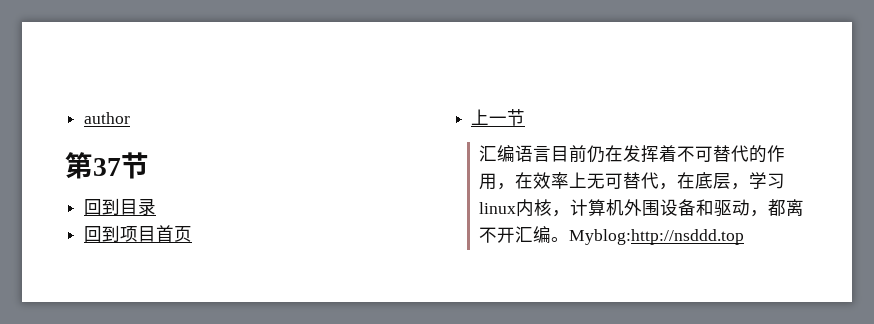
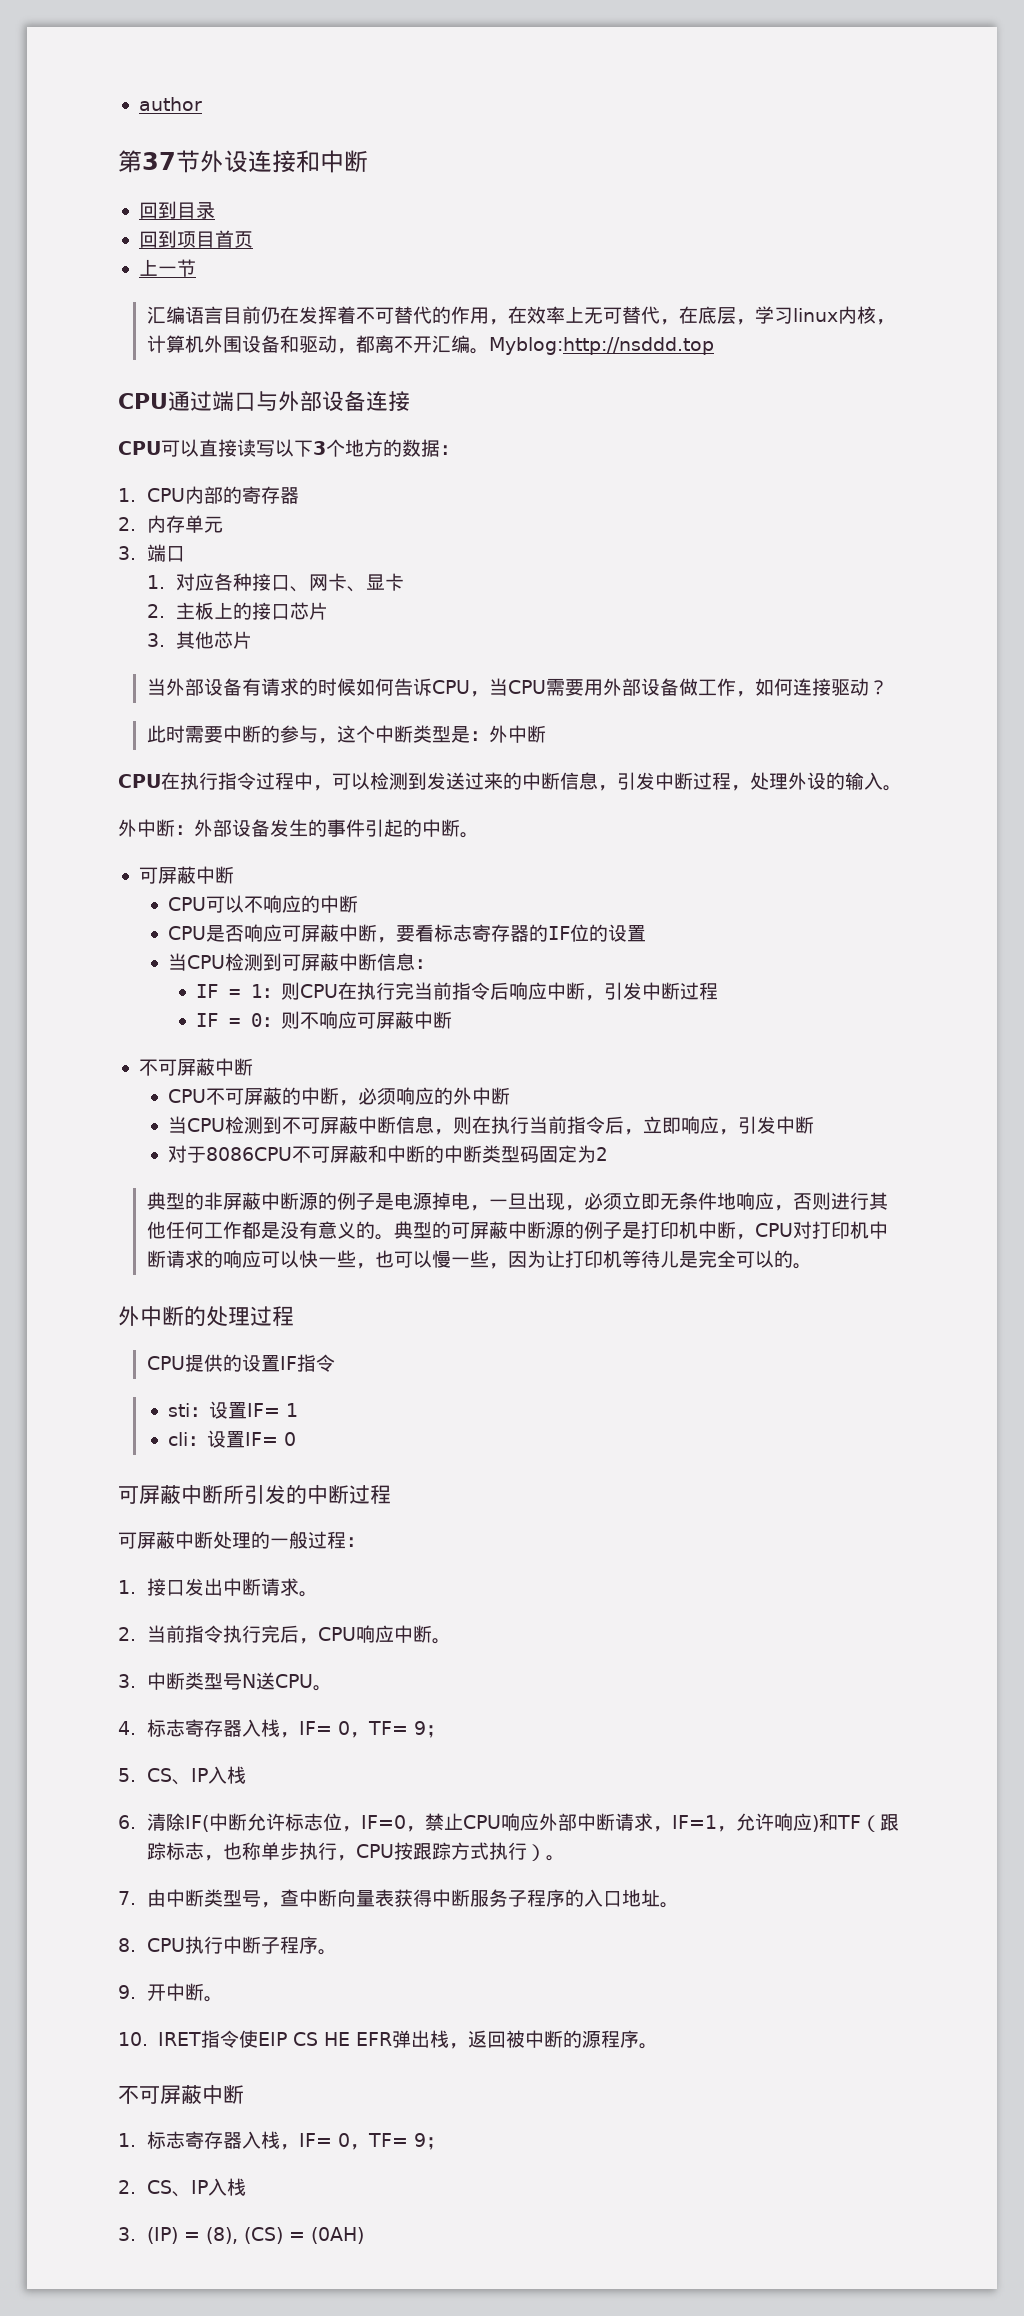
(149, 165) none -> [200,150,368,173] 外设连接和中断
(745, 237) none -> [118,391,410,412] [118,439,459,457] [118,486,299,504] [118,515,223,533] [118,544,185,562] [146,573,404,592] [146,602,328,620] [146,631,252,649] [146,678,888,697] [146,725,546,744] [118,772,902,791] [118,819,479,838] [138,866,234,884] [167,895,358,913] [167,924,646,943] [167,953,434,971] [196,982,719,1001] [196,1011,453,1029] [138,1058,253,1076] [167,1087,510,1106] [167,1116,814,1135] [167,1145,607,1163] [146,1192,888,1211] [146,1221,888,1240] [146,1250,812,1269] [118,1306,294,1327] [146,1354,335,1372] [167,1401,298,1419] [167,1430,296,1448] [118,1484,391,1505] [118,1531,365,1549] [118,1578,318,1597] [118,1625,451,1644] [118,1672,332,1691] [118,1719,445,1738] [118,1766,246,1785] [118,1813,899,1832] [146,1842,565,1861] [118,1889,679,1908] [118,1936,337,1955] [118,1983,223,2002] [118,2030,658,2049] [118,2084,244,2105] [118,2131,445,2150] [118,2178,246,2197] [118,2227,364,2244] // CPU通过端口与外部设备连接 // CPU可以直接读写以下3个地方的数据： // 1. CPU内部的寄存器 // 2.内存单元 // 3.端口 // 1.对应各种接口、网卡、显卡 // 2.主板上的接口芯片 // 3.其他芯片 // 当外部设备有请求的时候如何告诉CPU，当CPU需要用外部设备做工作，如何连接驱动？ // 此时需要中断的参与，这个中断类型是：外中断 // CPU在执行指令过程中，可以检测到发送过来的中断信息，引发中断过程，处理外设的输入。 // 外中断：外部设备发生的事件引起的中断。 // 可屏蔽中断 // CPU可以不响应的中断 // CPU是否响应可屏蔽中断，要看标志寄存器的IF位的设置 // 当CPU检测到可屏蔽中断信息： // IF = 1：则CPU在执行完当前指令后响应中断，引发中断过程 // IF = 0：则不响应可屏蔽中断 // 不可屏蔽中断 // CPU不可屏蔽的中断，必须响应的外中断 // 当CPU检测到不可屏蔽中断信息，则在执行当前指令后，立即响应，引发中断 // 对于8086CPU不可屏蔽和中断的中断类型码固定为2 // 典型的非屏蔽中断源的例子是电源掉电，一旦出现，必须立即无条件地响应，否则进行其他任何工作都是没有意义的。典型的可屏蔽中断源的例子是打印机中断，CPU对打印机中断请求的响应可以快一些，也可以慢一些，因为让打印机等待儿是完全可以的。 // 外中断的处理过程 // CPU提供的设置IF指令 // sti：设置IF= 1 // cli：设置IF= 0 // 可屏蔽中断所引发的中断过程 // 可屏蔽中断处理的一般过程： // 1.接口发出中断请求。 // 2.当前指令执行完后，CPU响应中断。 // 3.中断类型号N送CPU。 // 4.标志寄存器入栈，IF= 0，TF= 9； // 5. CS、IP入栈 // 6.清除IF(中断允许标志位，IF=0，禁止CPU响应外部中断请求，IF=1，允许响应)和TF（跟踪标志，也称单步执行，CPU按跟踪方式执行）。 // 7.由中断类型号，查中断向量表获得中断服务子程序的入口地址。 // 8. CPU执行中断子程序。 // 9.开中断。 // 10. IRET指令使EIP CS HE EFR弹出栈，返回被中断的源程序。 // 不可屏蔽中断 // 1.标志寄存器入栈，IF= 0，TF= 9； // 2. CS、IP入栈 // 3. (IP) = (8), (CS) = (0AH)

